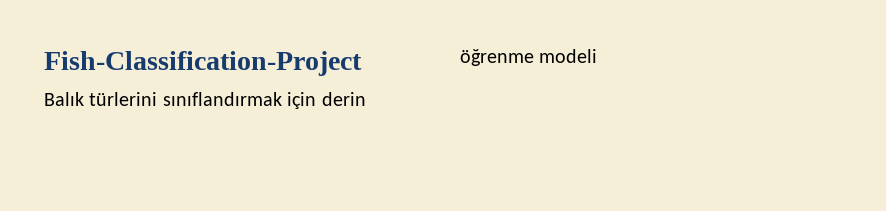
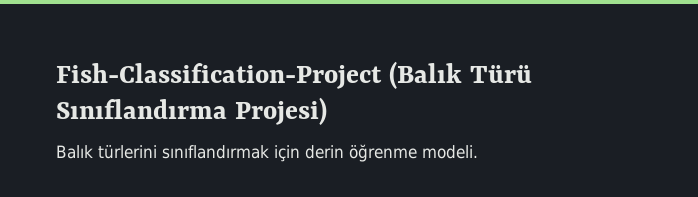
(362, 63) none -> [388,61,532,89] [56,97,327,125] (Balık Türü Sınıflandırma Projesi)
[539,49,598,63] modeli -> [422,145,478,159] modeli.

